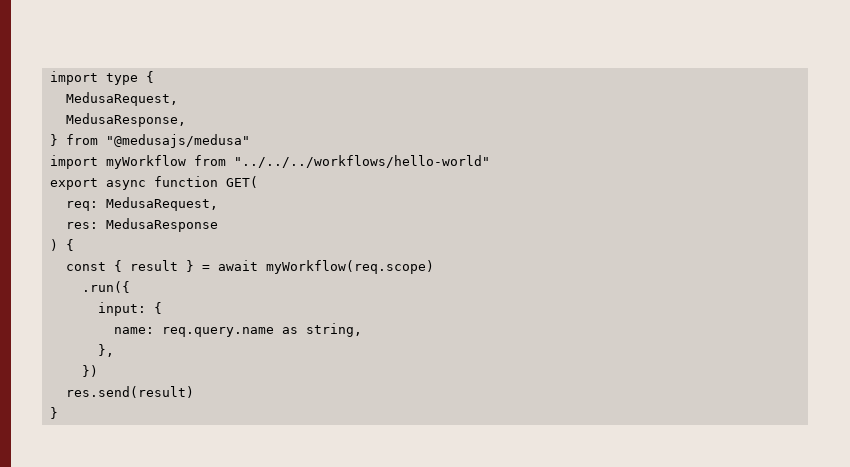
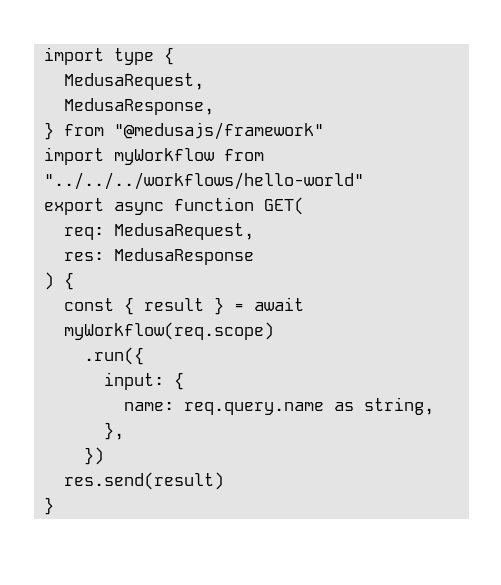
[106,134,251,148] "@medusajs/medusa" -> [113,122,324,140] "@medusajs/framework"

